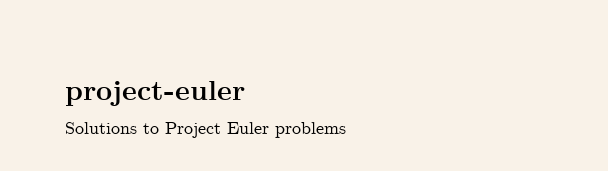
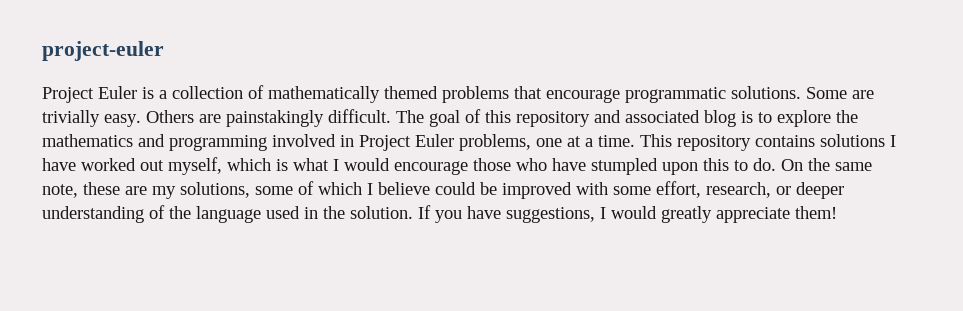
[65,122,346,138] Solutions to Project Euler problems -> [42,85,874,103] [42,109,858,127] [42,134,896,151] [42,157,872,175] [42,181,844,199] [42,205,837,223] Project Euler is a collection of mathematically themed problems that encourage programmatic solutions. Some are trivially easy. Others are painstakingly difficult. The goal of this repository and associated blog is to explore the mathematics and programming involved in Project Euler problems, one at a time. This repository contains solutions I have worked out myself, which is what I would encourage those who have stumpled upon this to do. On the same note, these are my solutions, some of which I believe could be improved with some effort, research, or deeper understanding of the language used in the solution. If you have suggestions, I would greatly appreciate them!

